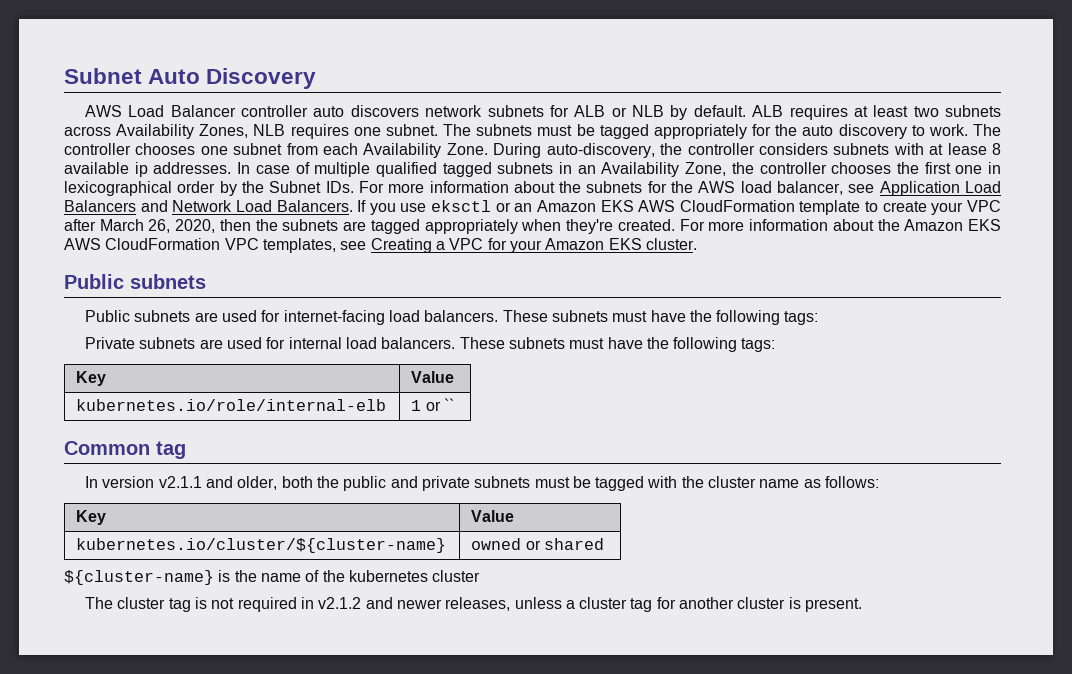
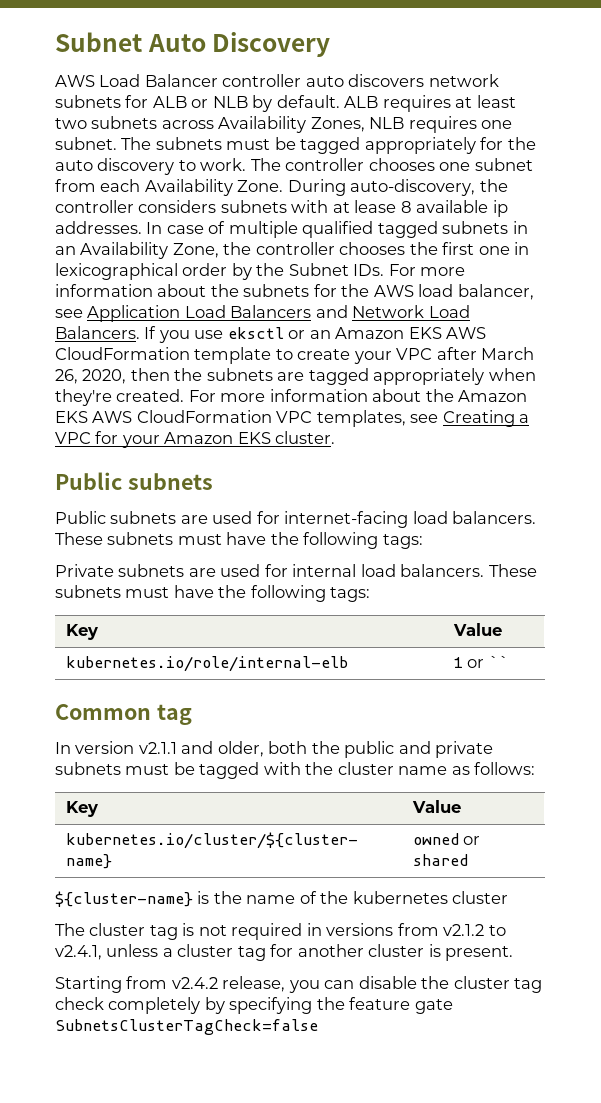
[318,597,511,611] v2.1.2 and newer releases, -> [326,923,506,936] [55,945,102,960] versions from v2.1.2 to v2.4.1,
(863, 605) none -> [55,976,543,993] [55,997,453,1014] [55,1019,318,1035] // Starting from v2.4.2 release, you can disable the cluster tag check completely by specifying the feature gate SubnetsClusterTagCheck=false

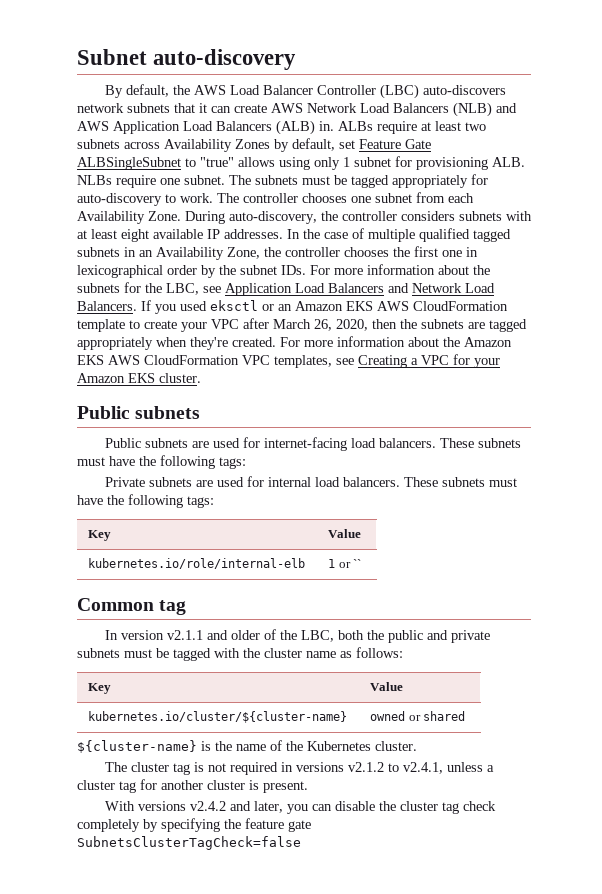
[55,32,331,57] [55,74,499,87] [55,95,451,112] Subnet Auto Discovery // AWS Load Balancer controller auto discovers network subnets for ALB or NLB by default. ALB requires -> [77,49,297,70] [105,84,507,99] [77,102,517,117] [77,120,417,135] Subnet auto-discovery // By default, the AWS Load Balancer Controller (LBC) auto-discovers network subnets that it can create AWS Network Load Balancers (NLB) and AWS Application Load Balancers (ALB) in. ALBs require
[310,116,477,133] Zones, NLB requires -> [235,138,431,152] [77,156,525,170] [77,175,156,188] Zones by default, set Feature Gate ALBSingleSubnet to "true" allows using only 1 subnet for provisioning ALB. NLBs require
[507,137,536,150] [55,158,175,175] the auto discovery -> [77,193,162,206] auto-discovery
[354,200,508,217] lease 8 available ip -> [91,229,220,242] least eight available IP
(163, 228) none -> [303,229,320,239] the
[288,263,349,276] Subnet -> [240,265,277,275] subnet
[373,284,534,300] AWS load balancer, -> [166,283,199,295] LBC,
[194,330,224,339] use -> [180,301,207,311] used
[217,741,264,757] older, -> [231,629,335,642] older of the LBC,
[352,891,509,904] kubernetes cluster -> [307,741,417,751] Kubernetes cluster.
[397,923,439,936] from -> (345, 767) none
[55,976,286,993] Starting from v2.4.2 release, -> [105,801,284,813] With versions v2.4.2 and later,

